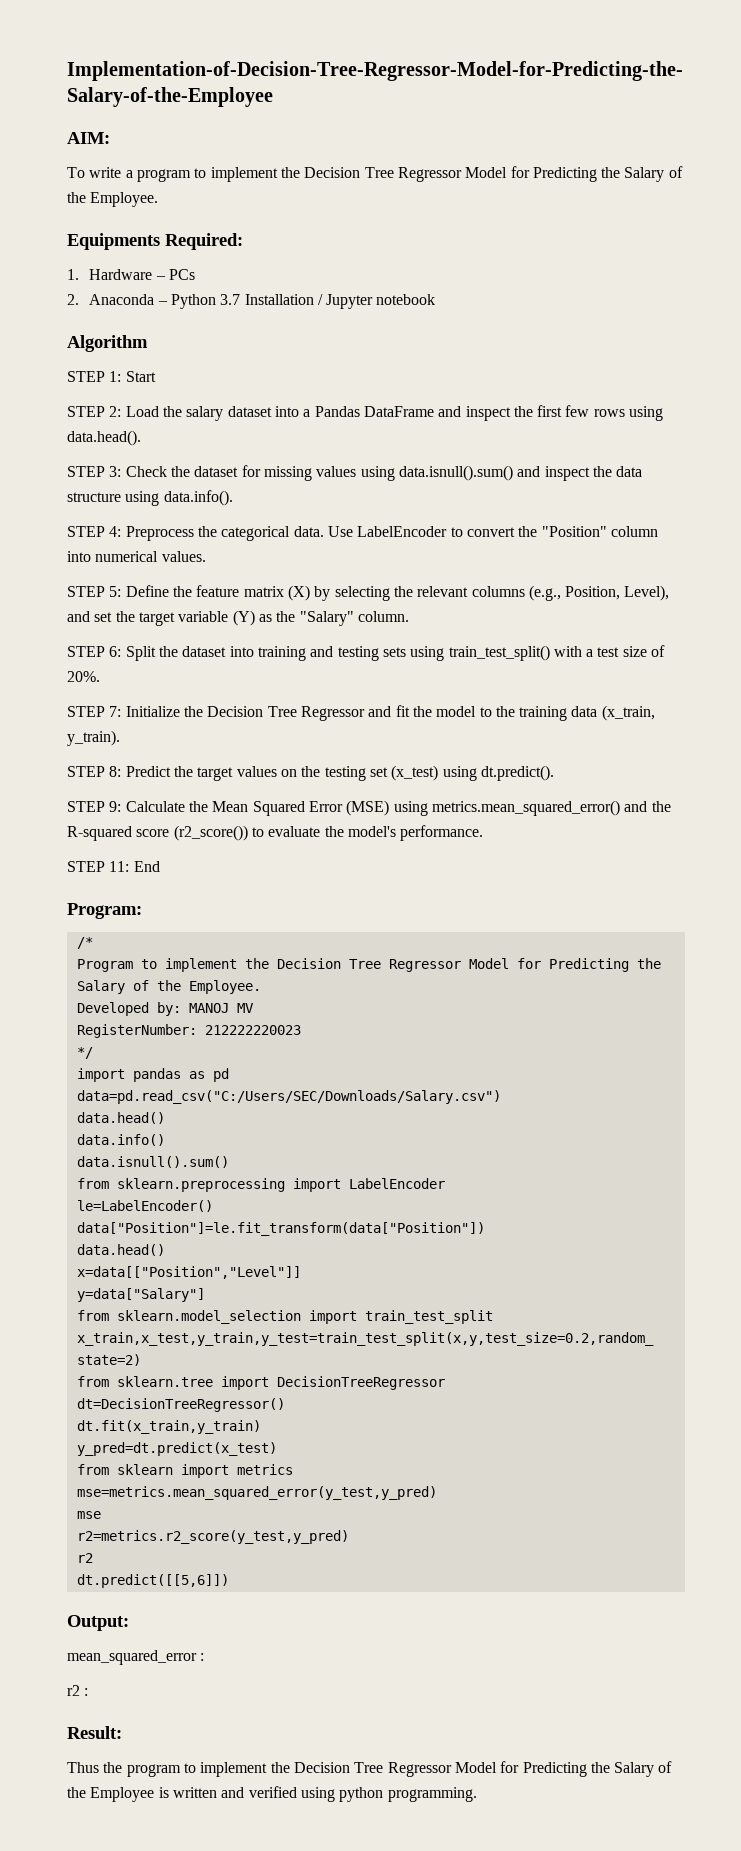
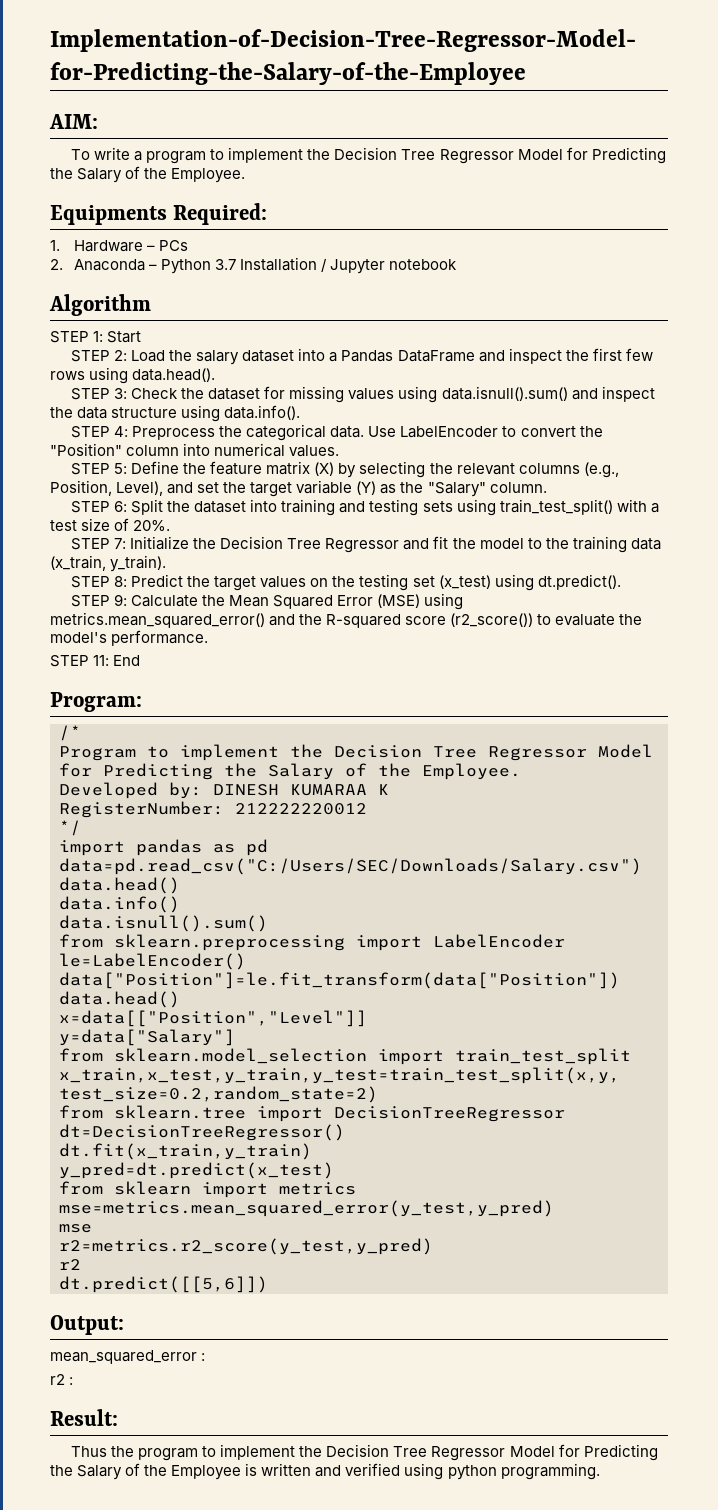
[188,1003,254,1013] MANOJ MV -> [213,784,389,796] DINESH KUMARAA K
[204,1025,301,1035] 212222220023 -> [235,803,367,815] 212222220012

